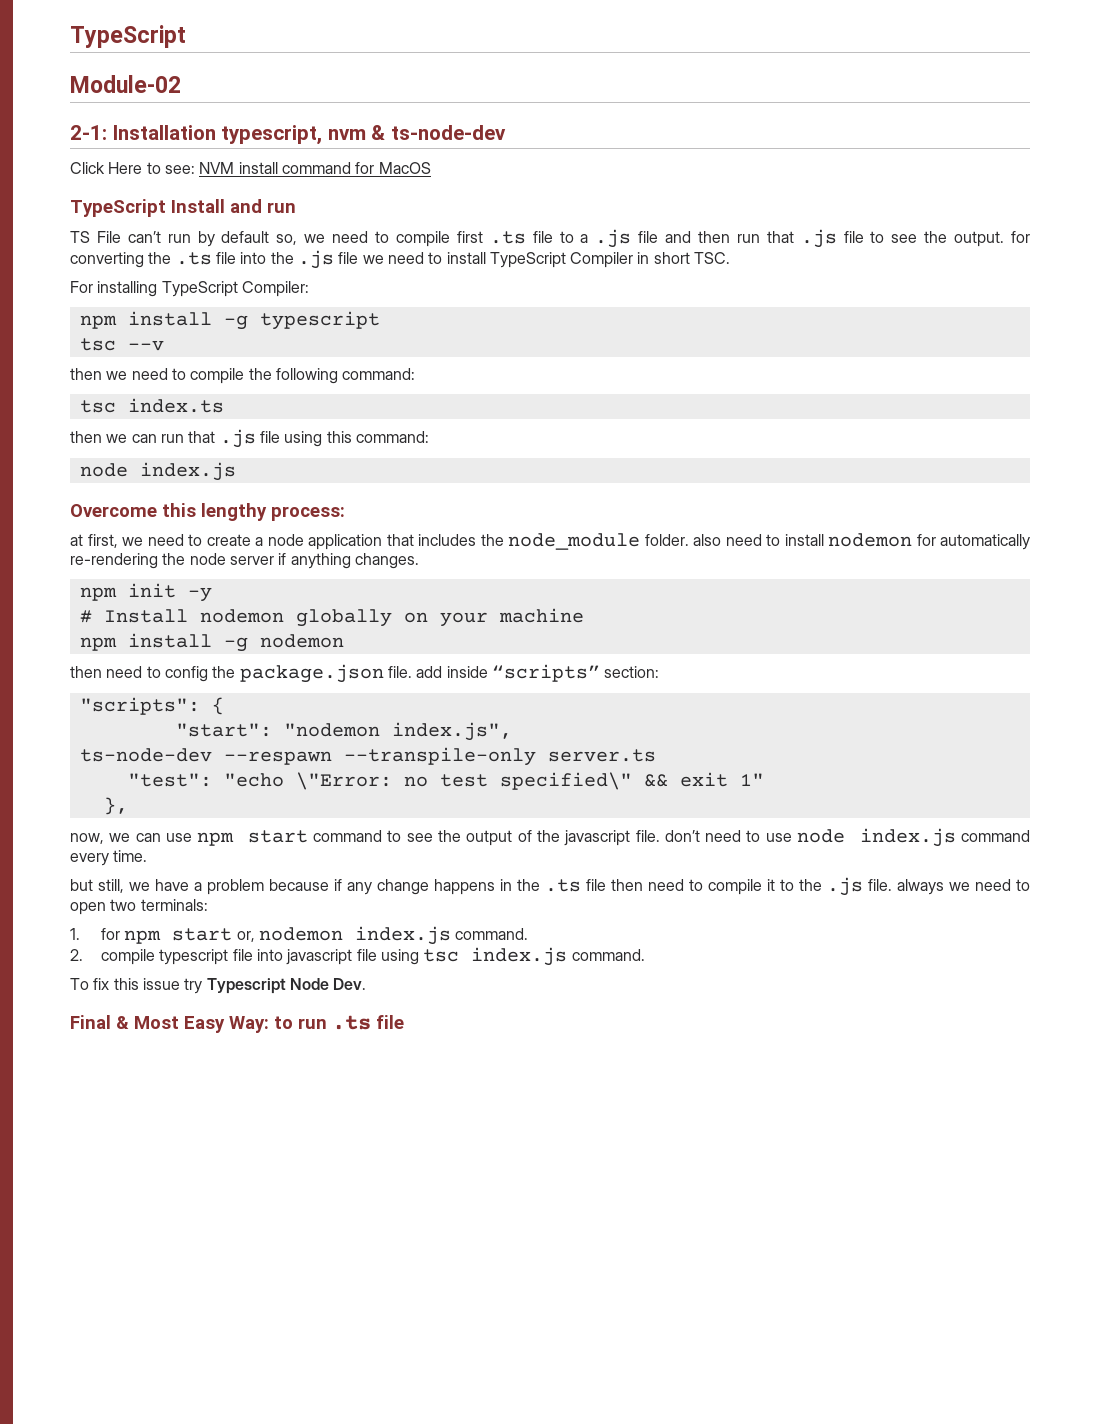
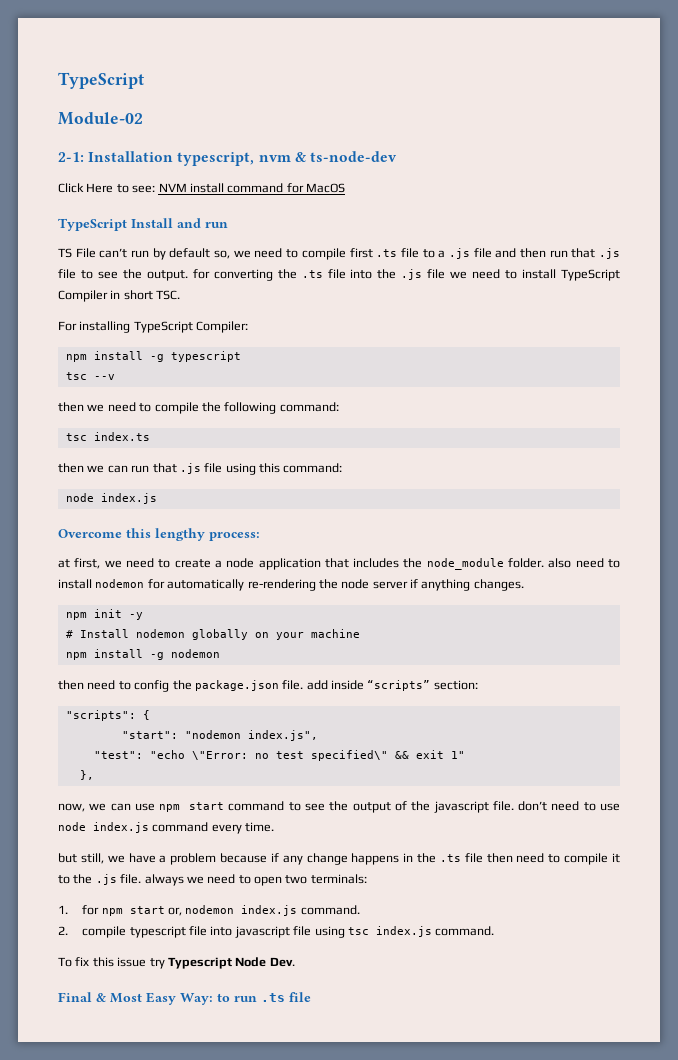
[79,747,656,766] // ts-node-dev --respawn --transpile-only server.ts -> (318, 735) none

